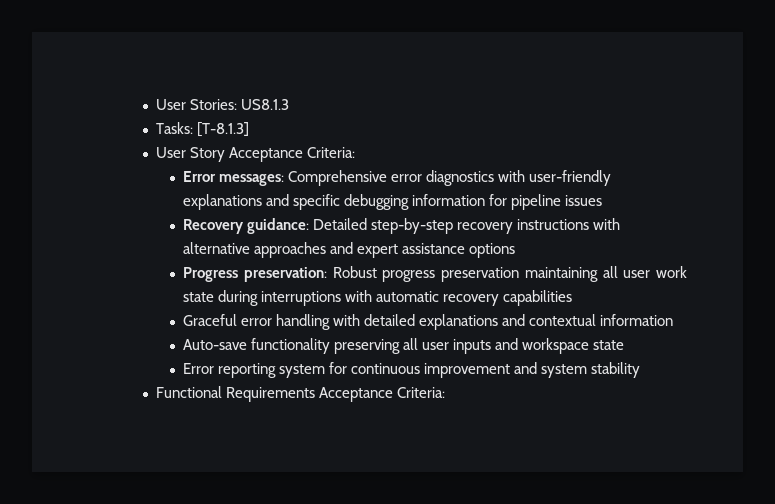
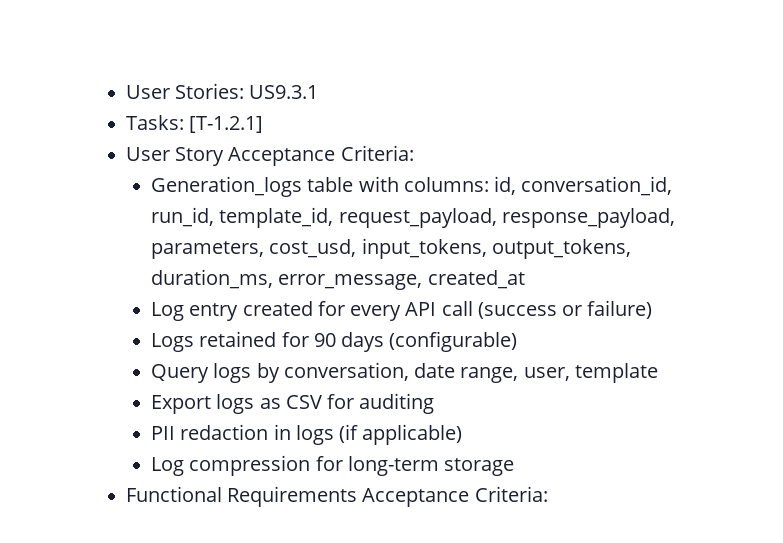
[241,99,290,110] US8.1.3 -> [249,85,319,99] US9.3.1
[197,122,250,137] [T-8.1.3] -> [188,116,263,133] [T-1.2.1]
[183,170,612,186] [183,194,603,210] [183,218,621,234] [183,242,516,258] [183,266,687,282] [183,290,573,306] [183,314,674,330] [183,338,625,354] [183,362,641,378] Error messages: Comprehensive error diagnostics with user-friendly explanations and specific debugging information for pipeline issues // Recovery guidance: Detailed step-by-step recovery instructions with alternative approaches and expert assistance options // Progress preservation: Robust progress preservation maintaining all user work state during interruptions with automatic recovery capabilities // Graceful error handling with detailed explanations and contextual information // Auto-save functionality preserving all user inputs and workspace state // Error reporting system for continuous improvement and system stability -> [150,176,673,197] [150,207,675,228] [150,238,631,259] [150,269,525,290] [150,300,653,321] [150,331,518,352] [150,362,658,383] [150,393,435,414] [150,424,463,445] [150,455,515,476] Generation_logs table with columns: id, conversation_id, run_id, template_id, request_payload, response_payload, parameters, cost_usd, input_tokens, output_tokens, duration_ms, error_message, created_at // Log entry created for every API call (success or failure) // Logs retained for 90 days (configurable) // Query logs by conversation, date range, user, template // Export logs as CSV for auditing // PII redaction in logs (if applicable) // Log compression for long-term storage

